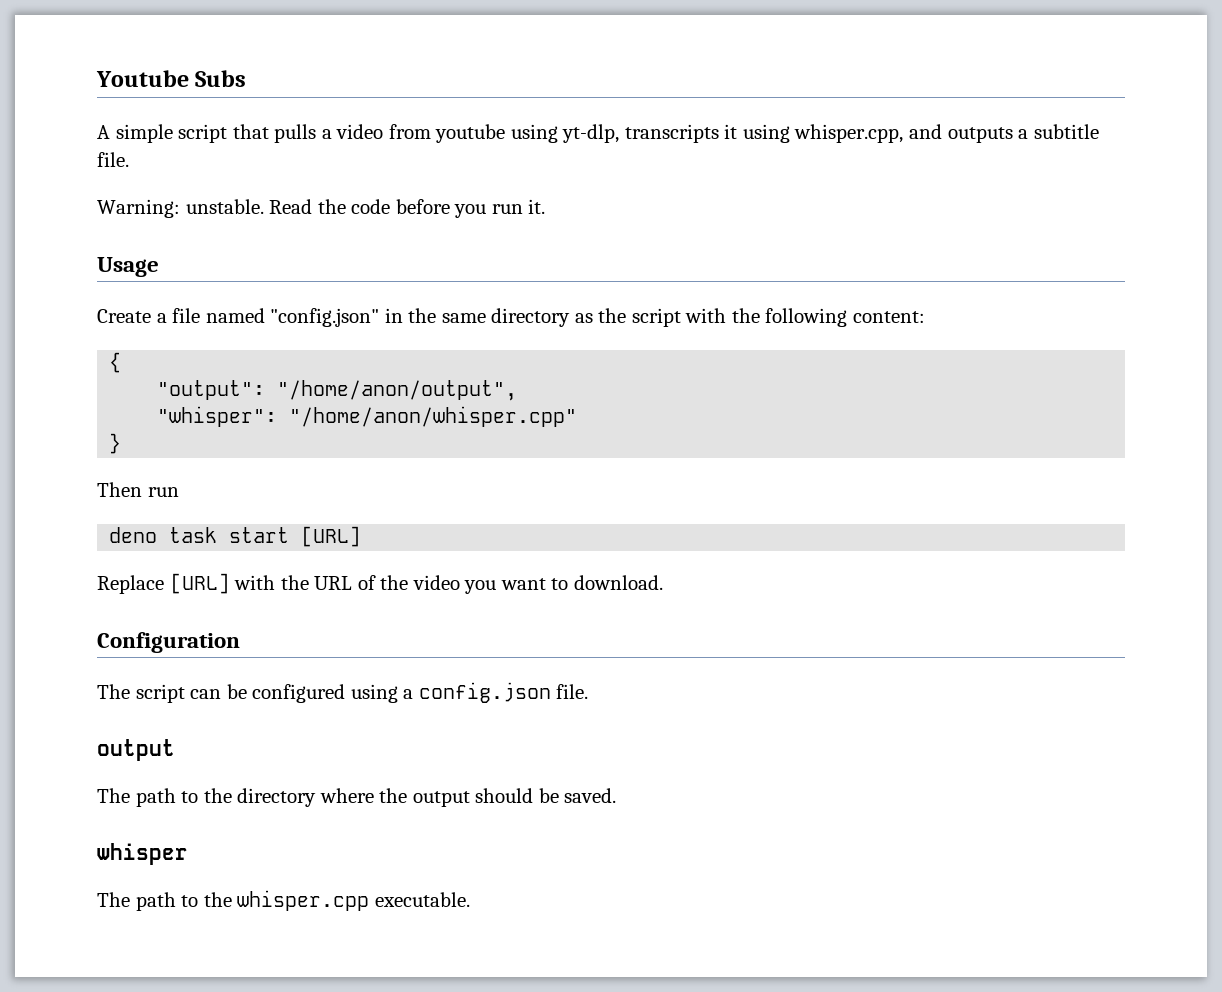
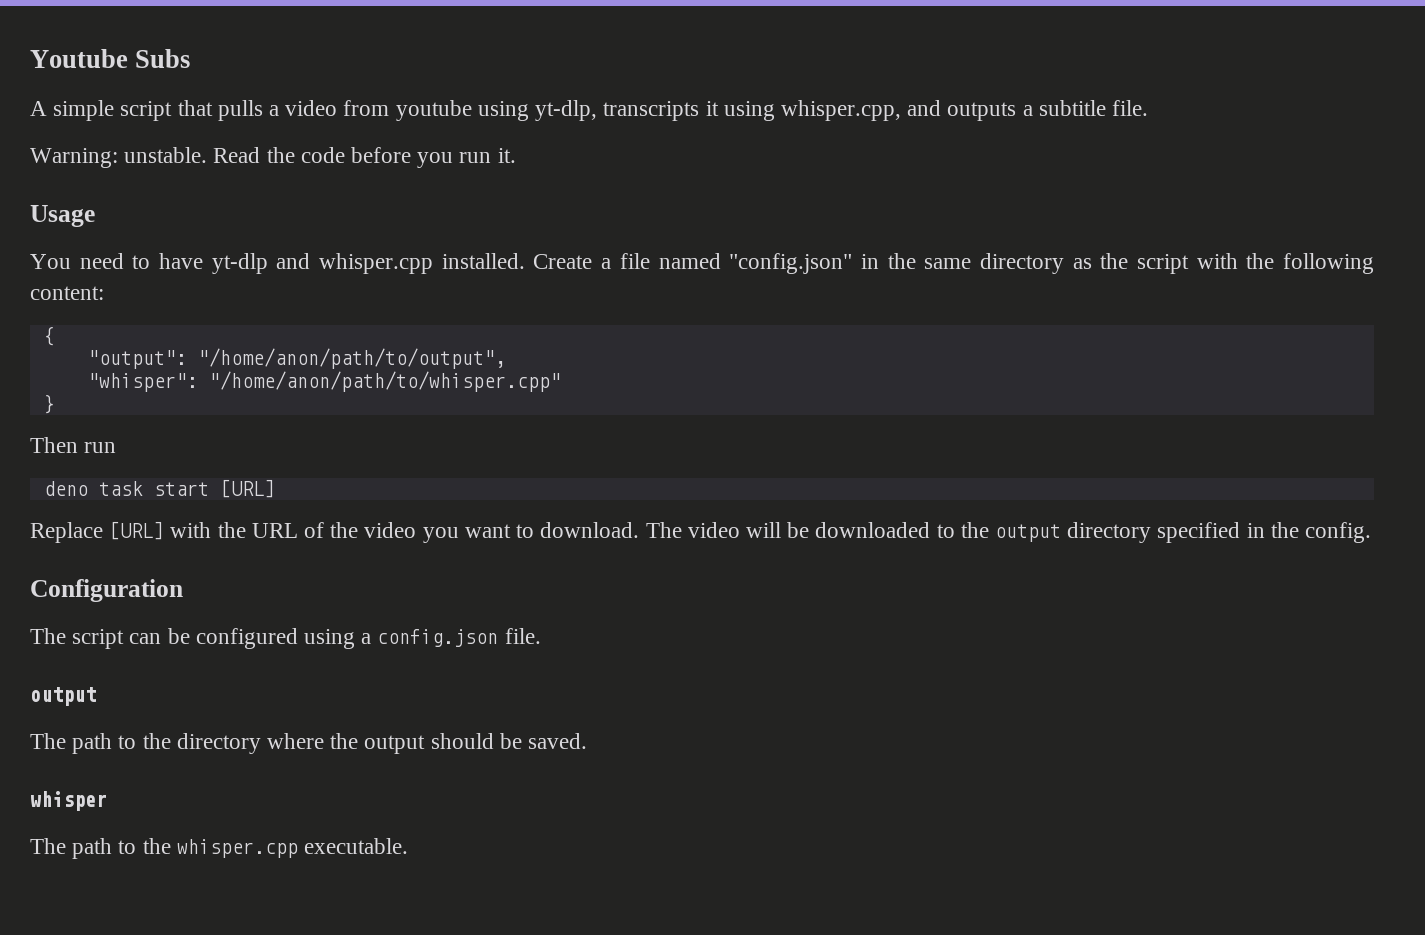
(159, 267) none -> [30,253,525,274] You need to have yt-dlp and whisper.cpp installed.
[277,380,518,401] "/home/anon/output", -> [197,348,506,369] "/home/anon/path/to/output",
[289,406,578,427] "/home/anon/whisper.cpp" -> [208,371,561,392] "/home/anon/path/to/whisper.cpp"
(663, 582) none -> [645,522,1372,543] The video will be downloaded to the output directory specified in the config.

